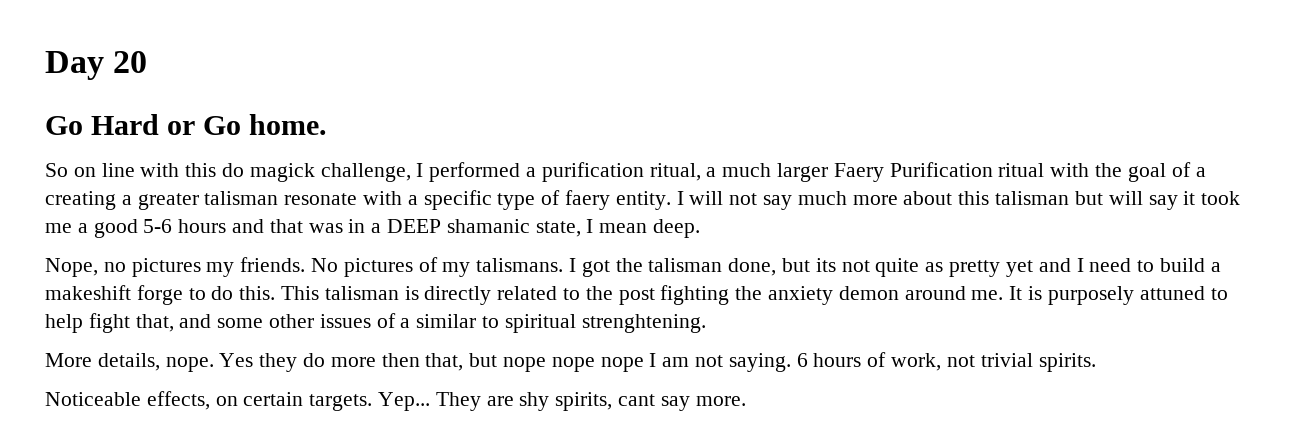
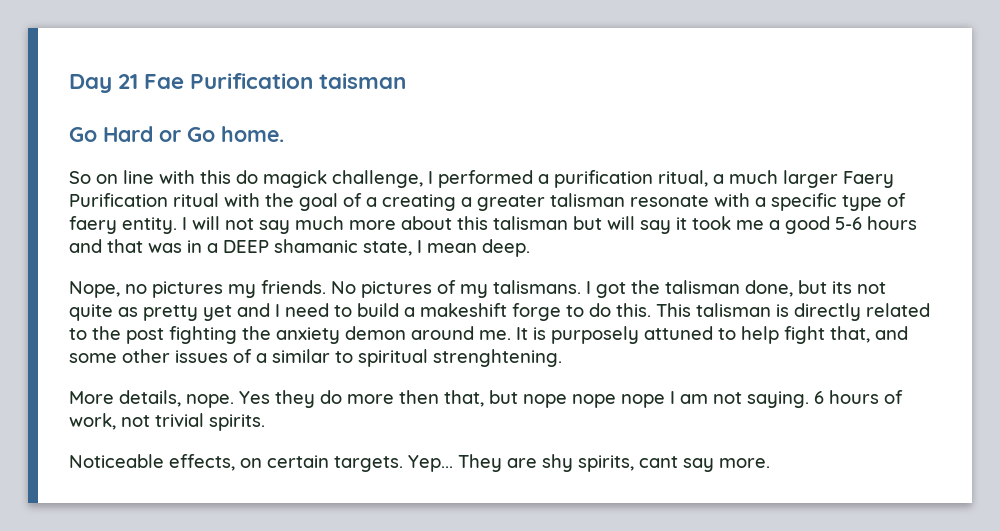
[113,51,148,73] 20 -> [118,73,407,89] 21 Fae Purification taisman

